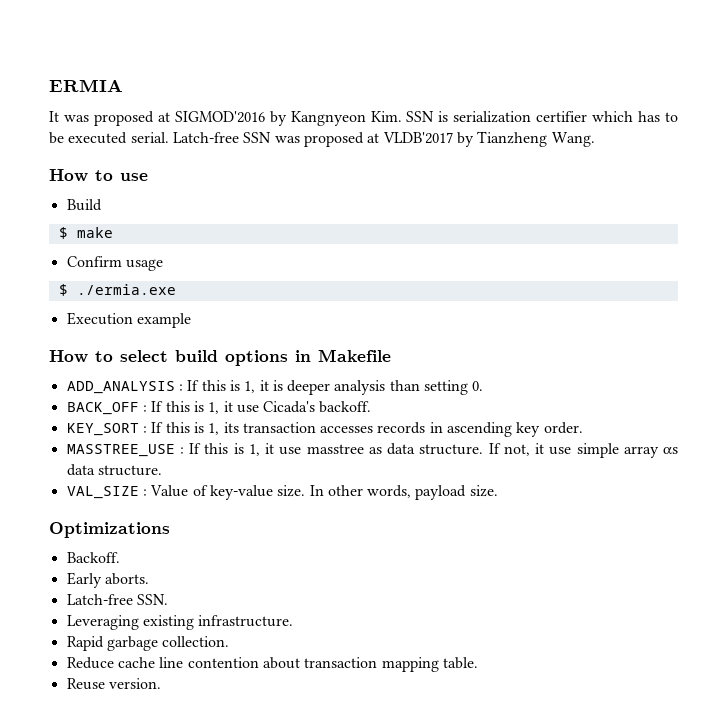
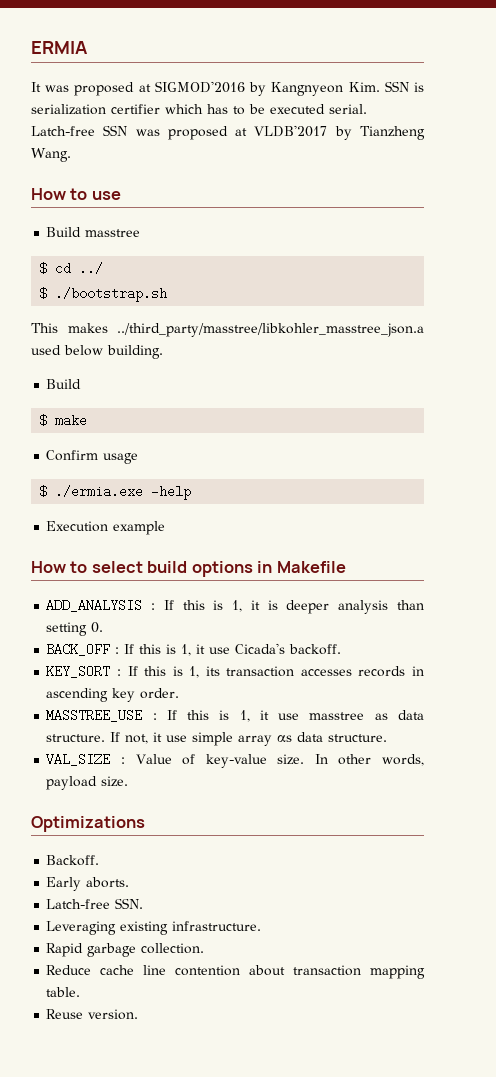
(148, 177) none -> [46,227,141,237] [39,262,104,275] [39,287,168,302] [31,323,424,337] [31,345,163,359] // Build masstree // $ cd ../ // $ ./bootstrap.sh // This makes ../third_party/masstree/libkohler_masstree_json.a used below building.
(176, 289) none -> [151,485,192,500] -help

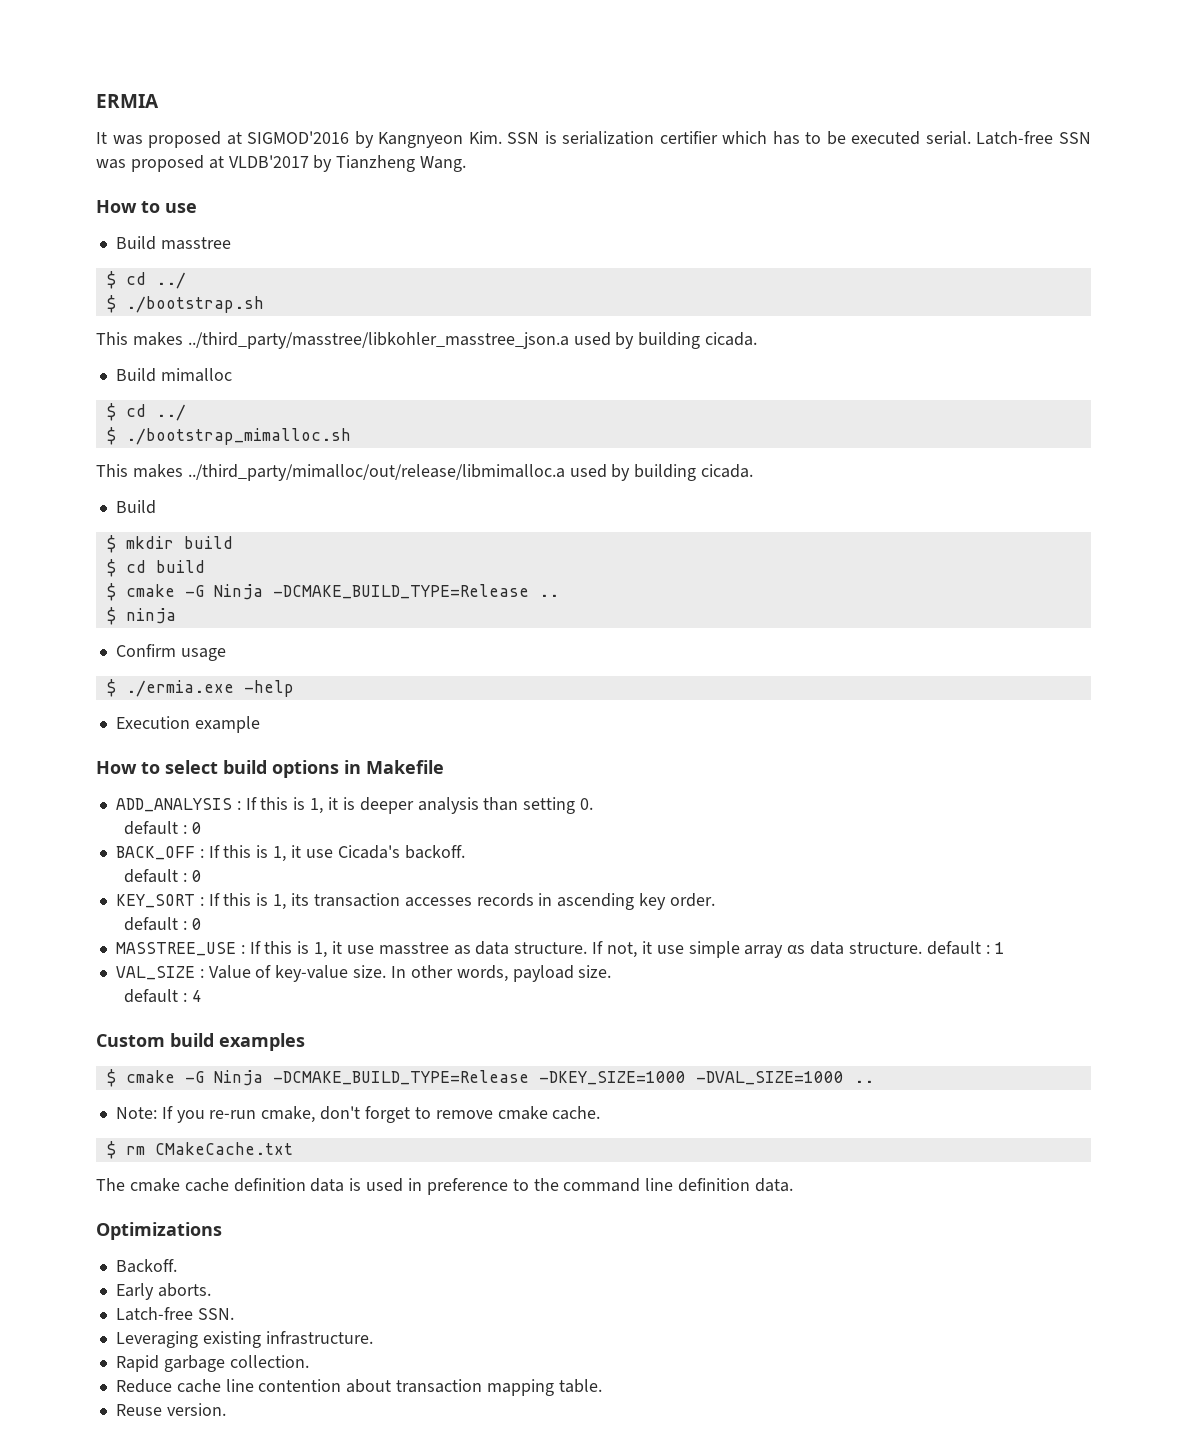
[64,345,163,359] [46,379,82,389] [39,414,88,427] below building. // Build // $ make -> [615,332,758,349] [115,368,232,382] [106,403,186,421] [106,427,351,445] [96,464,754,481] [115,500,156,514] [106,535,233,553] [106,559,205,577] [106,583,559,601] [106,607,176,625] by building cicada. // Build mimalloc // $ cd ../ // $ ./bootstrap_mimalloc.sh // This makes ../third_party/mimalloc/out/release/libmimalloc.a used by building cicada. // Build // $ mkdir build // $ cd build // $ cmake -G Ninja -DCMAKE_BUILD_TYPE=Release .. // $ ninja
(104, 627) none -> [124,821,203,835] // default : 0
(342, 649) none -> [124,869,203,883] // default : 0
(180, 693) none -> [124,917,203,931] // default : 0
(388, 738) none -> [926,941,1005,955] default : 1
(129, 781) none -> [124,989,203,1003] [96,1033,305,1051] [106,1069,874,1087] [115,1106,601,1123] [106,1141,293,1159] [96,1178,794,1195] // default : 4 // Custom build examples // $ cmake -G Ninja -DCMAKE_BUILD_TYPE=Release -DKEY_SIZE=1000 -DVAL_SIZE=1000 .. // Note: If you re-run cmake, don't forget to remove cmake cache. // $ rm CMakeCache.txt // The cmake cache definition data is used in preference to the command line definition data.

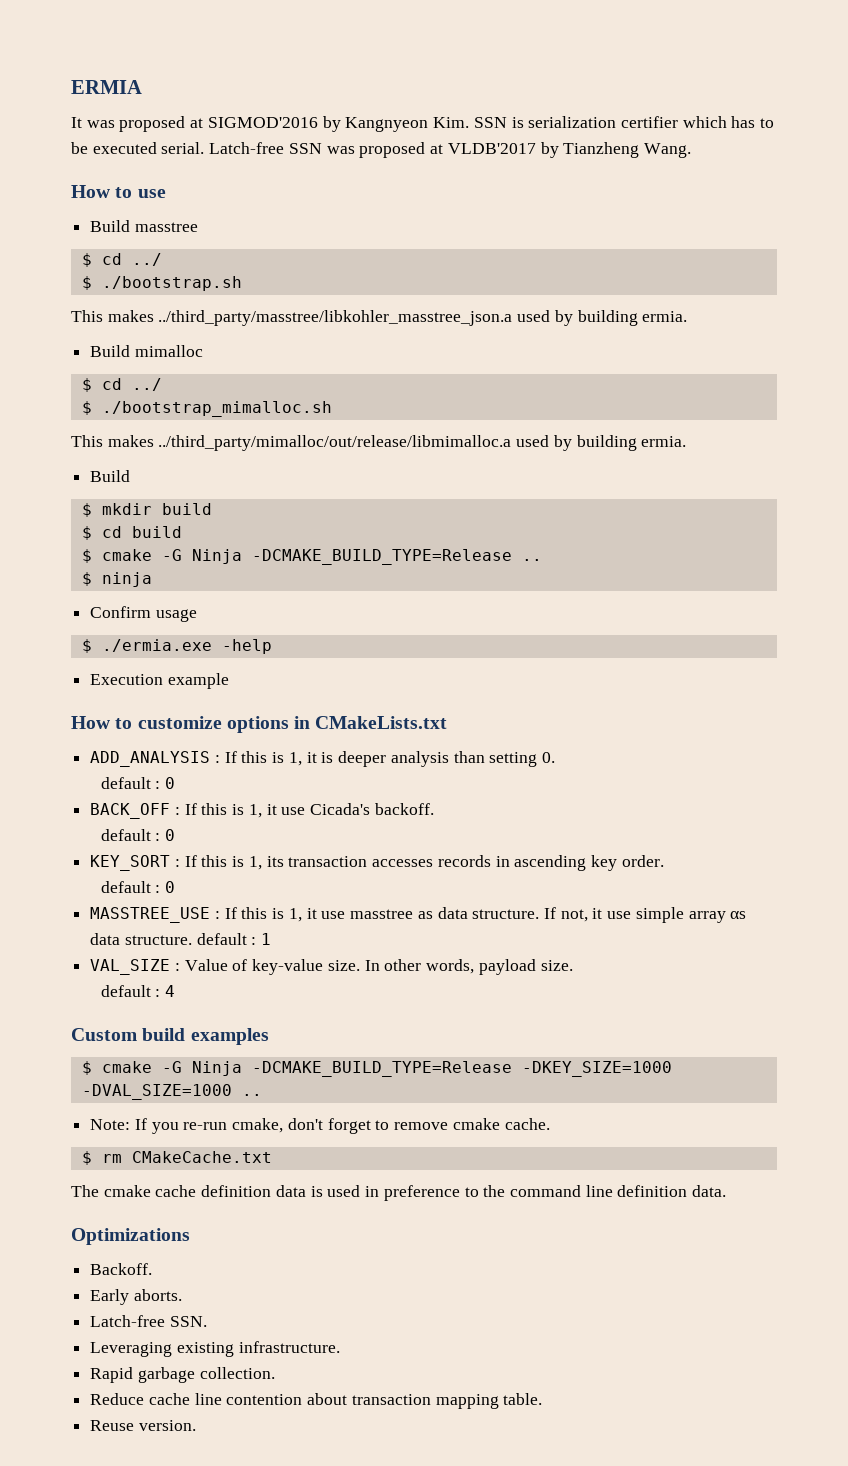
[705,332,758,346] cicada. -> [642,311,688,322] ermia.
[701,464,754,478] cicada. -> [641,436,687,447] ermia.
[165,760,267,774] select build -> [137,716,222,729] customize
[366,760,444,774] Makefile -> [315,716,448,729] CMakeLists.txt

